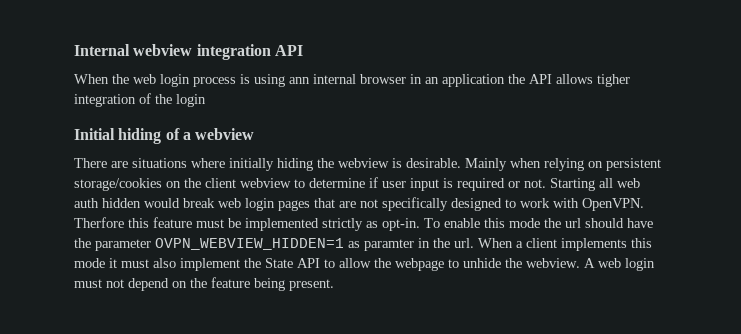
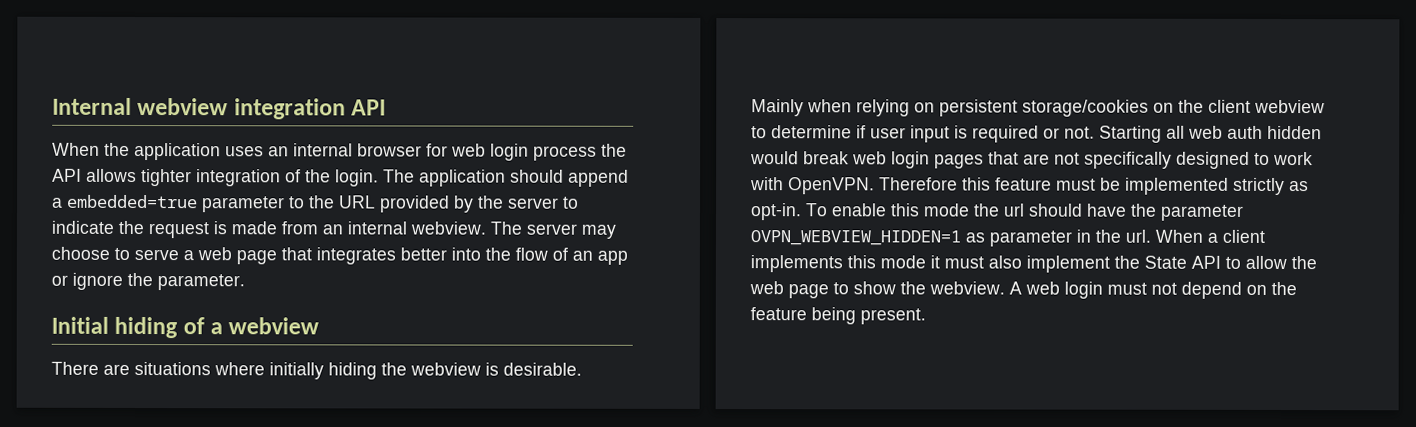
[133,74,505,87] web login process is using ann internal browser in an application -> [134,142,597,161] application uses an internal browser for web login process
[597,74,630,87] tigher -> [141,169,192,187] tighter
[176,94,206,107] login -> [335,169,629,187] [52,194,579,213] [51,220,616,239] [51,246,628,265] [51,272,245,291] login. The application should append a embedded=true parameter to the URL provided by the server to indicate the request is made from an internal webview. The server may choose to serve a web page that integrates better into the flow of an app or ignore the parameter.
[74,217,124,228] Therfore -> [879,177,958,191] Therefore
[364,239,414,251] paramter -> [989,230,1072,247] parameter
[395,258,501,271] webpage to unhide -> [749,281,896,299] web page to show

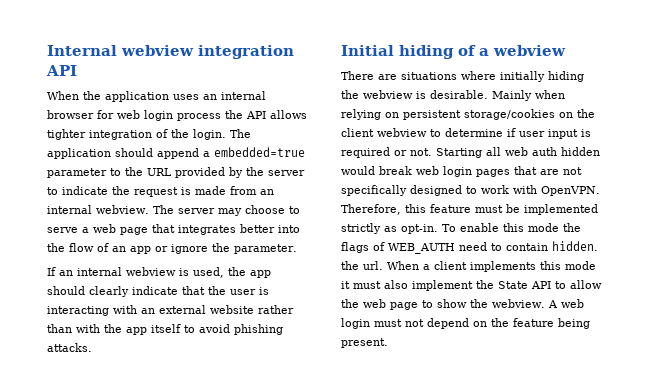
(245, 282) none -> [47,267,271,278] [47,286,269,297] [47,305,294,316] [47,324,283,335] [47,343,92,352] // If an internal webview is used, the app should clearly indicate that the user is interacting with an external website rather than with the app itself to avoid phishing attacks.
[879,177,958,191] Therefore -> [341,204,401,215] Therefore,
[1003,203,1244,221] [750,229,1091,247] url should have the parameter OVPN_WEBVIEW_HIDDEN=1 as parameter in -> [341,241,598,254] flags of WEB_AUTH need to contain hidden.

